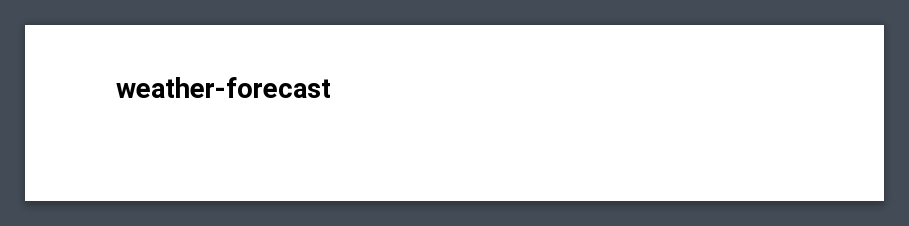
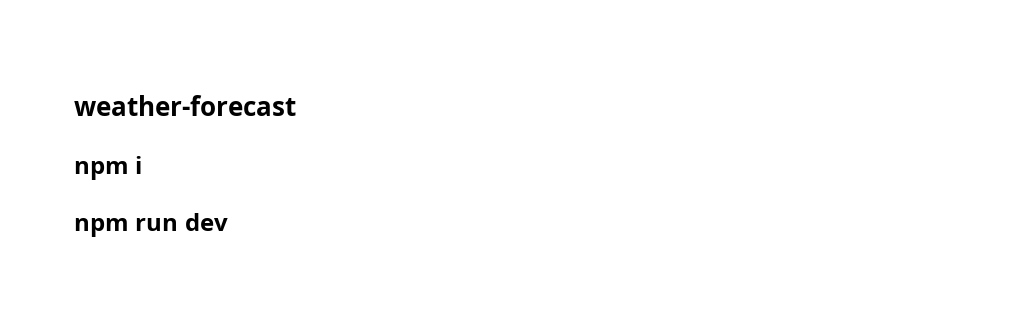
(331, 87) none -> [74,156,143,180] [74,213,228,237] // npm i // npm run dev

